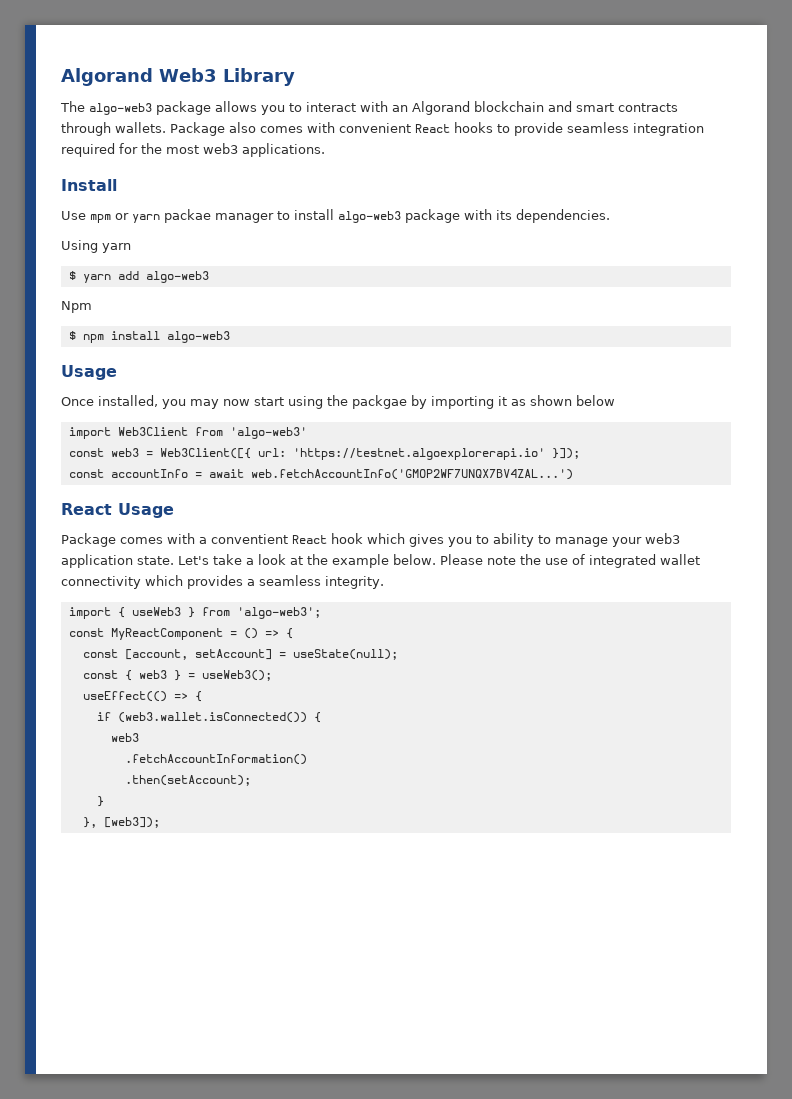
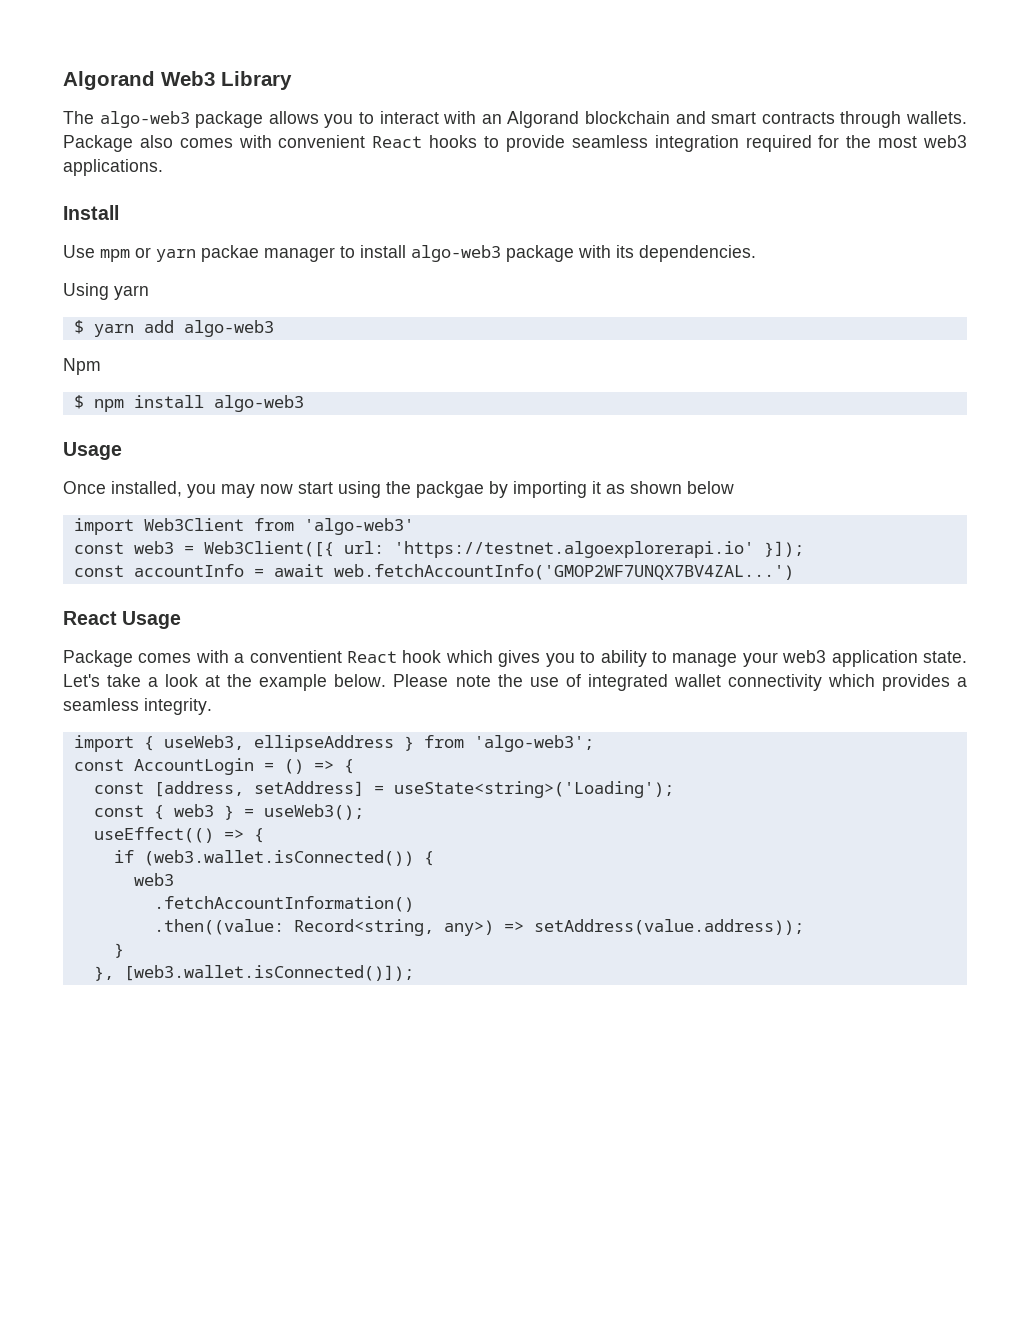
[131,607,181,616] useWeb3 -> [163,735,394,752] useWeb3, ellipseAddress
[110,628,223,640] MyReactComponent -> [133,758,254,775] AccountLogin
[124,649,398,660] [account, setAccount] = useState(null); -> [153,781,674,798] [address, setAddress] = useState<string>('Loading');
[124,775,251,786] .then(setAccount); -> [153,919,804,936] .then((value: Record<string, any>) => setAddress(value.address));
[103,817,160,828] [web3]); -> [123,965,414,981] [web3.wallet.isConnected()]);

